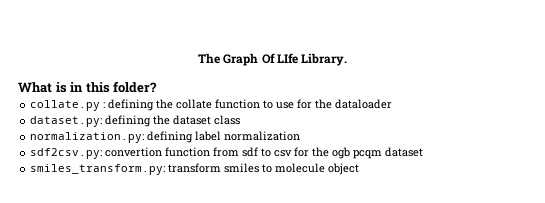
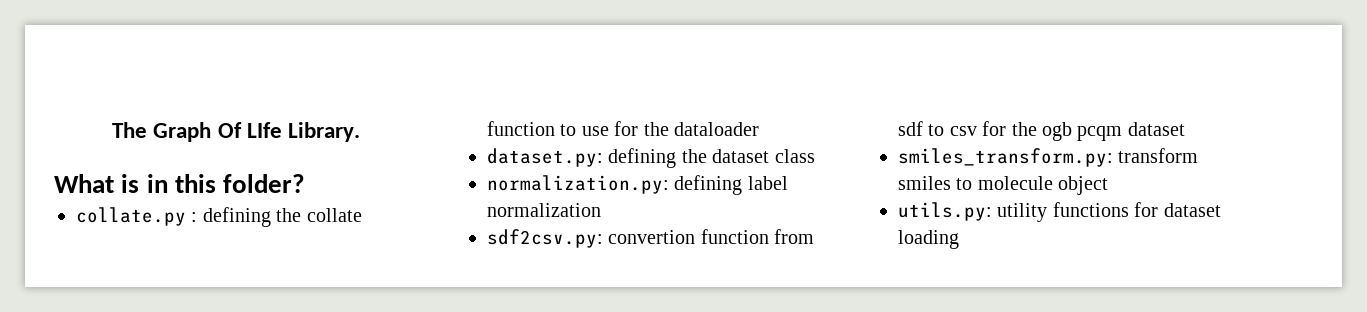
(360, 169) none -> [898,202,1221,222] [898,230,959,249] // utils.py: utility functions for dataset loading

